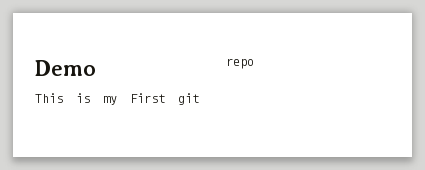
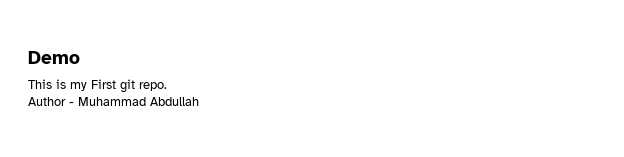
[226,58,254,69] repo -> [139,82,167,91] [28,97,199,106] repo. // Author - Muhammad Abdullah

